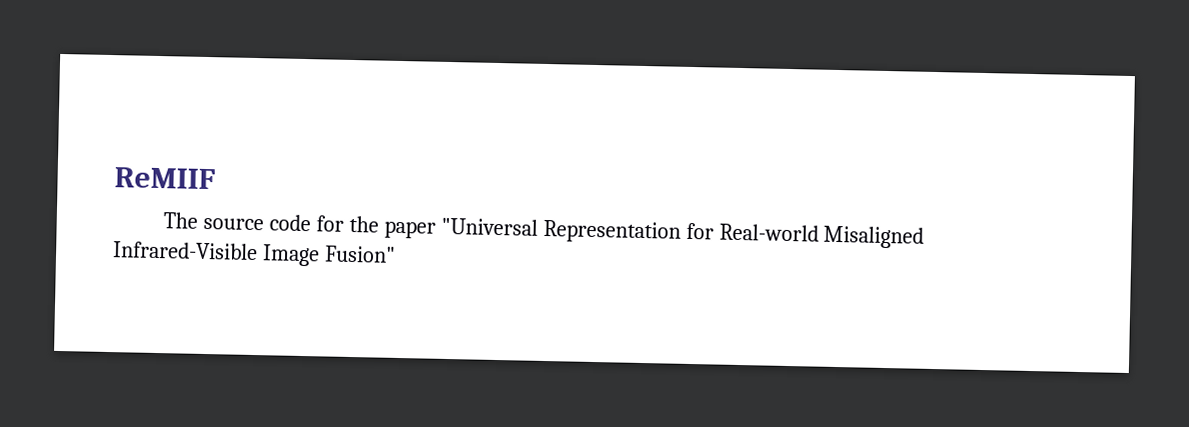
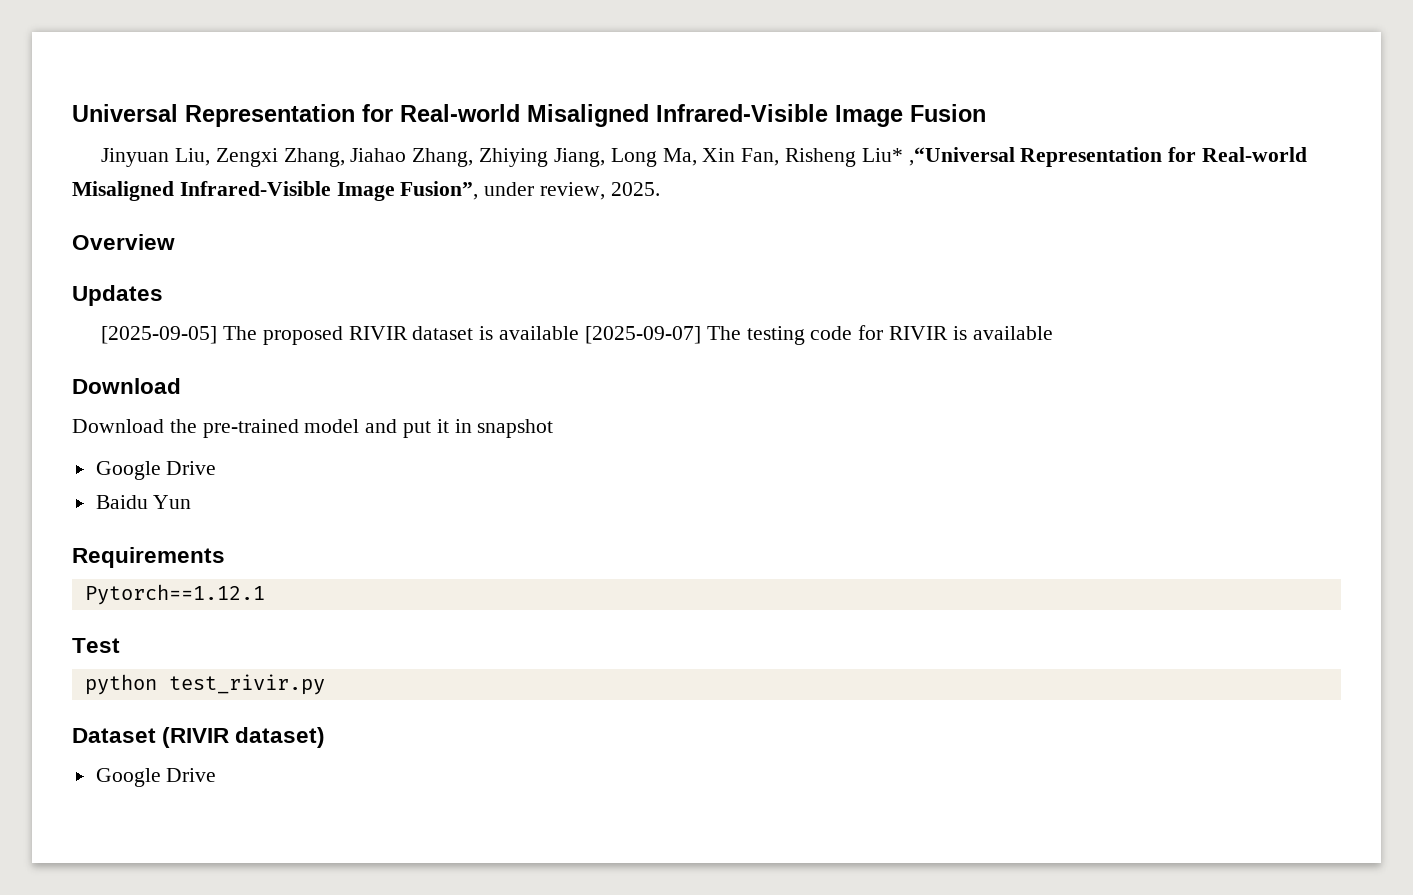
[114,167,216,190] [163,212,925,249] [113,241,396,267] ReMIIF // The source code for the paper "Universal Representation for Real-world Misaligned Infrared-Visible Image Fusion" -> [72,104,986,127] [101,147,1307,167] [72,181,660,201] [72,234,175,250] [72,285,163,306] [101,325,1053,345] [72,378,181,394] [72,419,554,438] [95,461,217,480] [95,495,192,509] [72,547,225,568] [84,584,265,605] [72,638,120,653] [84,674,325,695] [72,727,326,748] [95,768,217,787] Universal Representation for Real-world Misaligned Infrared-Visible Image Fusion // Jinyuan Liu, Zengxi Zhang, Jiahao Zhang, Zhiying Jiang, Long Ma, Xin Fan, Risheng Liu* ,“Universal Representation for Real-world Misaligned Infrared-Visible Image Fusion”, under review, 2025. // Overview // Updates // [2025-09-05] The proposed RIVIR dataset is available [2025-09-07] The testing code for RIVIR is available // Download // Download the pre-trained model and put it in snapshot // Google Drive // Baidu Yun // Requirements // Pytorch==1.12.1 // Test // python test_rivir.py // Dataset (RIVIR dataset) // Google Drive

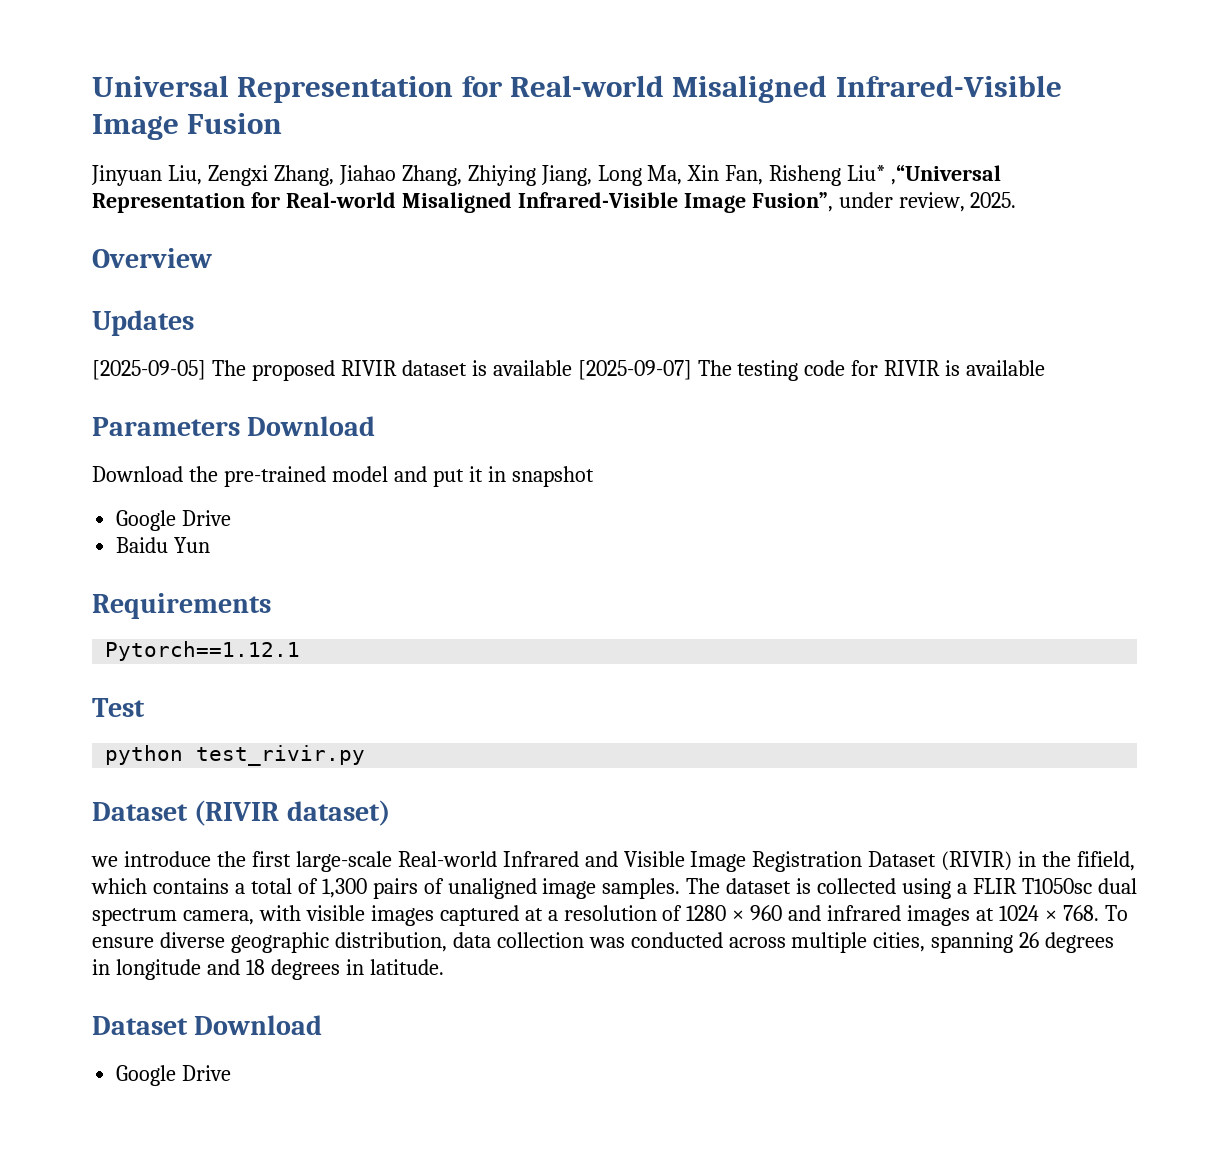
(1053, 333) none -> [92,417,240,436] Parameters
(326, 737) none -> [91,851,1136,872] [91,878,1137,899] [92,905,1128,926] [92,932,1115,953] [92,959,444,980] [92,1015,323,1035] // we introduce the first large-scale Real-world Infrared and Visible Image Registration Dataset (RIVIR) in the fifield, which contains a total of 1,300 pairs of unaligned image samples. The dataset is collected using a FLIR T1050sc dual spectrum camera, with visible images captured at a resolution of 1280 × 960 and infrared images at 1024 × 768. To ensure diverse geographic distribution, data collection was conducted across multiple cities, spanning 26 degrees in longitude and 18 degrees in latitude. // Dataset Download

